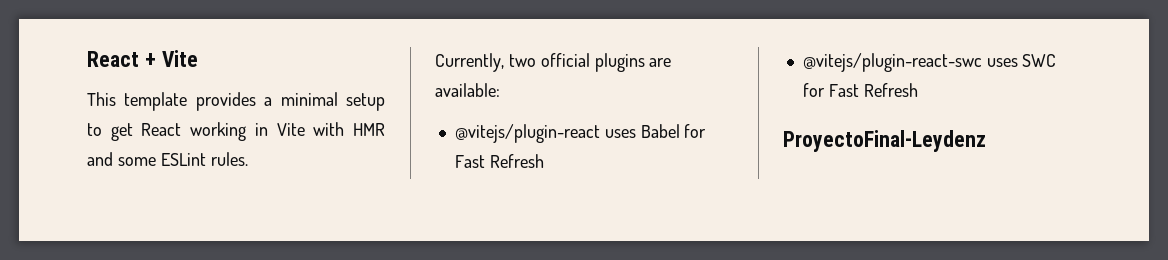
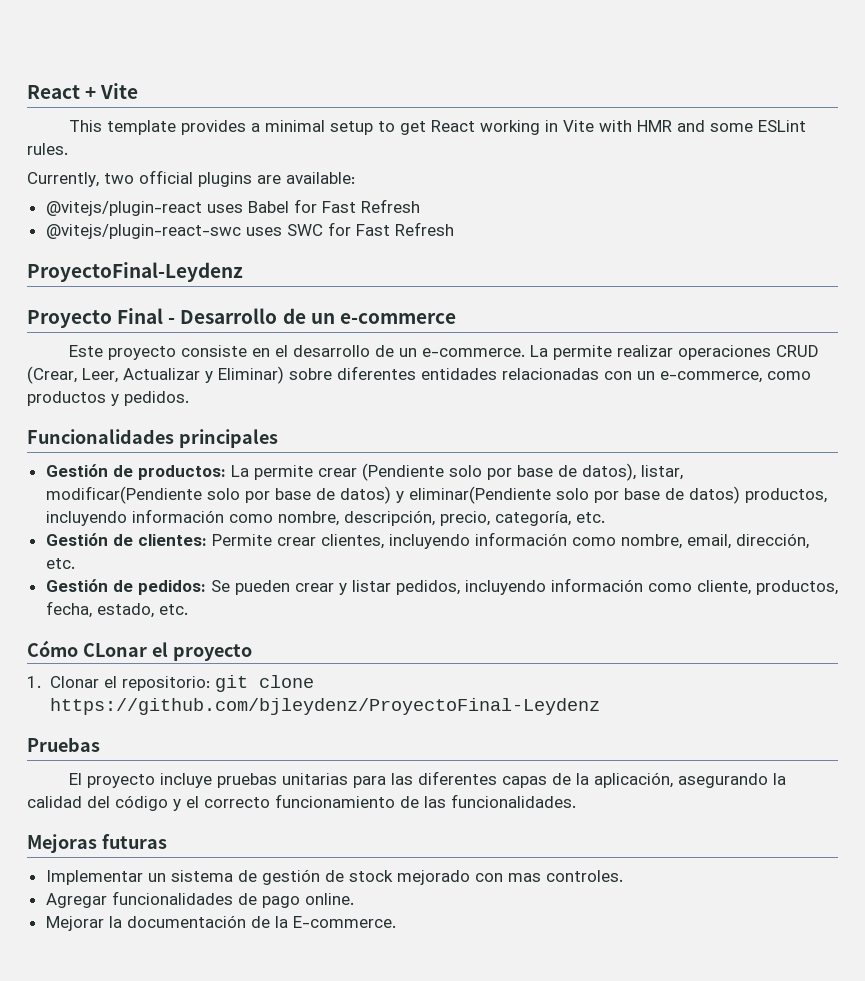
(986, 141) none -> [27,308,456,328] [69,345,820,360] [27,366,811,384] [27,391,189,406] [27,429,278,448] [45,463,683,481] [45,486,827,504] [45,509,605,526] [45,532,809,549] [45,558,75,569] [45,578,838,595] [45,601,188,618] [27,640,252,661] [27,675,314,692] [49,698,600,715] [27,737,100,752] [69,771,787,788] [27,794,576,811] [27,834,167,853] [45,869,623,885] [45,891,354,908] [45,915,396,931] // Proyecto Final - Desarrollo de un e-commerce // Este proyecto consiste en el desarrollo de un e-commerce. La permite realizar operaciones CRUD (Crear, Leer, Actualizar y Eliminar) sobre diferentes entidades relacionadas con un e-commerce, como productos y pedidos. // Funcionalidades principales // Gestión de productos: La permite crear (Pendiente solo por base de datos), listar, modificar(Pendiente solo por base de datos) y eliminar(Pendiente solo por base de datos) productos, incluyendo información como nombre, descripción, precio, categoría, etc. // Gestión de clientes: Permite crear clientes, incluyendo información como nombre, email, dirección, etc. // Gestión de pedidos: Se pueden crear y listar pedidos, incluyendo información como cliente, productos, fecha, estado, etc. // Cómo CLonar el proyecto // 1. Clonar el repositorio: git clone https://github.com/bjleydenz/ProyectoFinal-Leydenz // Pruebas // El proyecto incluye pruebas unitarias para las diferentes capas de la aplicación, asegurando la calidad del código y el correcto funcionamiento de las funcionalidades. // Mejoras futuras // Implementar un sistema de gestión de stock mejorado con mas controles. // Agregar funcionalidades de pago online. // Mejorar la documentación de la E-commerce.

